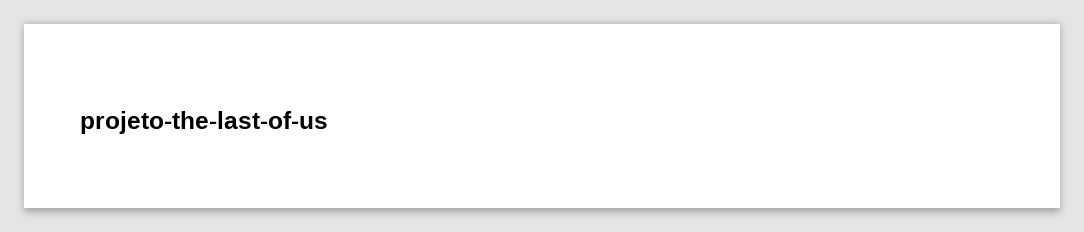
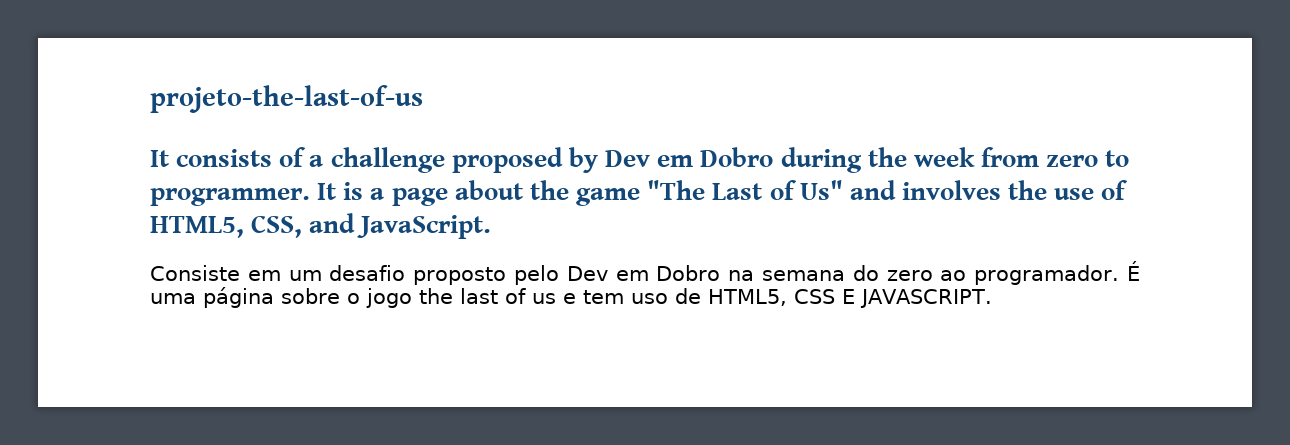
(328, 122) none -> [150,147,1130,173] [150,180,1129,206] [150,213,492,239] [150,261,1140,285] [150,287,992,308] // It consists of a challenge proposed by Dev em Dobro during the week from zero to programmer. It is a page about the game "The Last of Us" and involves the use of HTML5, CSS, and JavaScript. // Consiste em um desafio proposto pelo Dev em Dobro na semana do zero ao programador. É uma página sobre o jogo the last of us e tem uso de HTML5, CSS E JAVASCRIPT.

